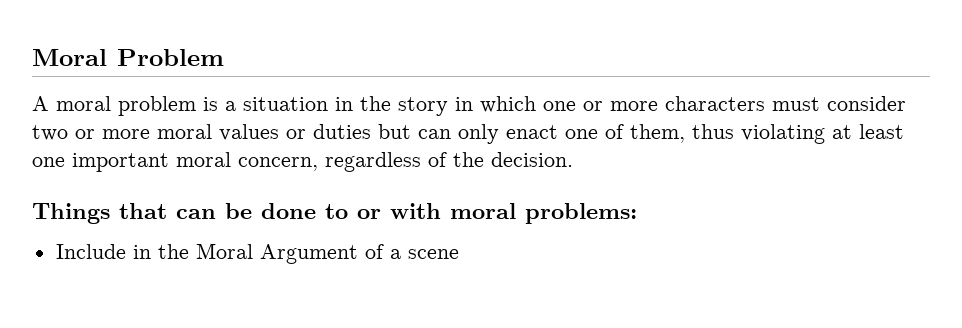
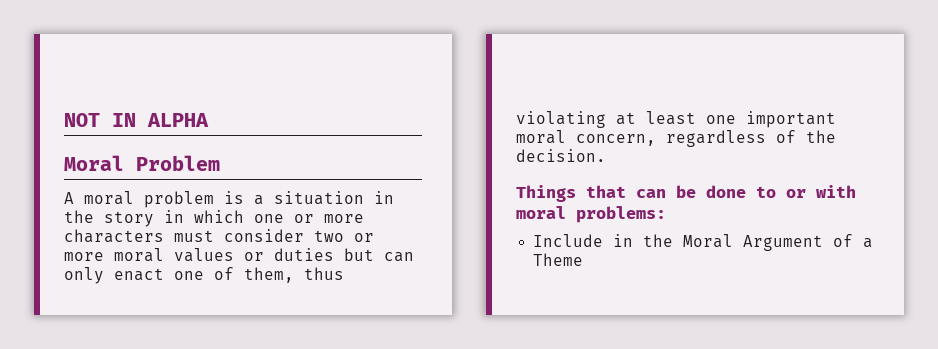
(32, 57) none -> [64,113,209,127] NOT IN ALPHA //
[407,249,459,259] scene -> [533,253,584,266] Theme

